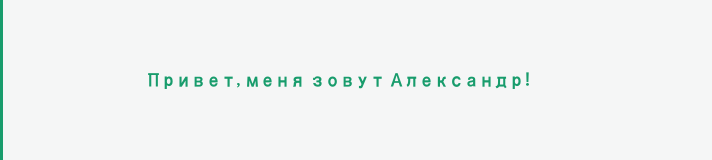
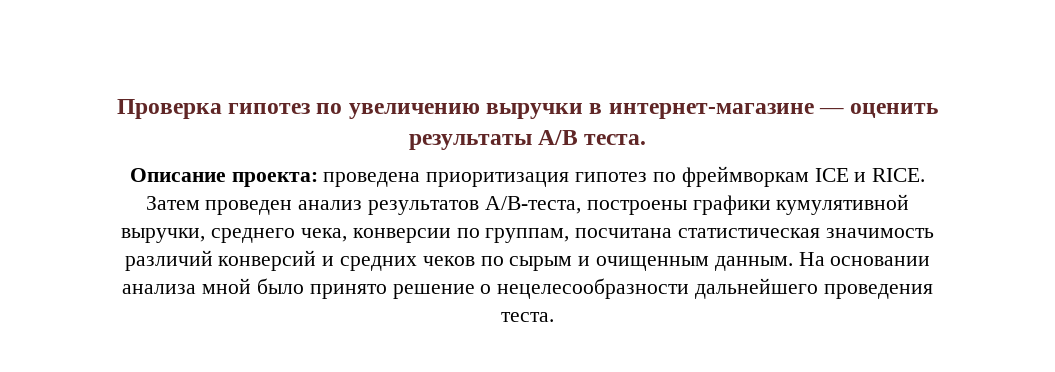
[145,72,533,89] Привет, меня зовут Александр! -> [116,99,939,119] [408,130,647,150] [129,166,926,187] [145,194,910,215] [121,228,934,243] [124,250,931,271] [122,278,933,299] [501,312,554,322] Проверка гипотез по увеличению выручки в интернет-магазине — оценить результаты A/B теста. // Описание проекта: проведена приоритизация гипотез по фреймворкам ICE и RICE. Затем проведен анализ результатов A/B-теста, построены графики кумулятивной выручки, среднего чека, конверсии по группам, посчитана статистическая значимость различий конверсий и средних чеков по сырым и очищенным данным. На основании анализа мной было принято решение о нецелесообразности дальнейшего проведения теста.

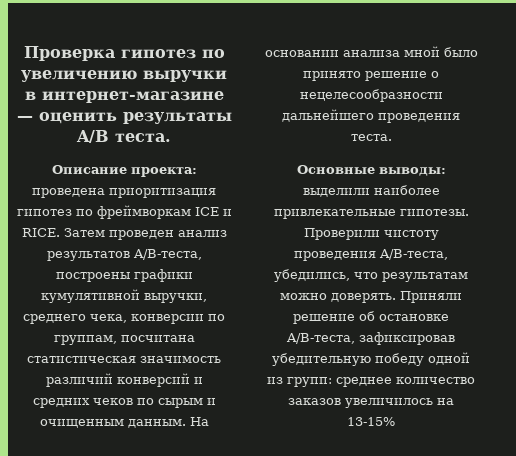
(554, 317) none -> [296,165,446,176] [302,185,440,197] [273,209,469,219] [303,228,439,240] [294,249,448,261] [274,269,468,282] [280,291,462,303] [293,311,449,324] [286,332,455,345] [272,352,470,366] [267,377,475,387] [288,398,454,408] [347,417,395,426] // Основные выводы: выделили наиболее привлекательные гипотезы. Проверили чистоту проведения A/B-теста, убедились, что результатам можно доверять. Приняли решение об остановке A/B-теста, зафиксировав убедительную победу одной из групп: среднее количество заказов увеличилось на 13-15%

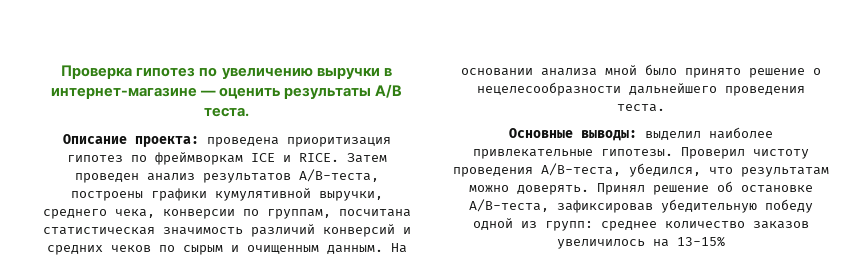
[302,188,370,197] выделили -> [644,131,701,140] выделил
[303,228,380,240] Проверили -> [680,147,745,159] Проверил
[274,269,350,282] убедились, -> [628,163,701,177] убедился,
[400,291,462,303] Приняли -> [596,183,645,195] Принял

